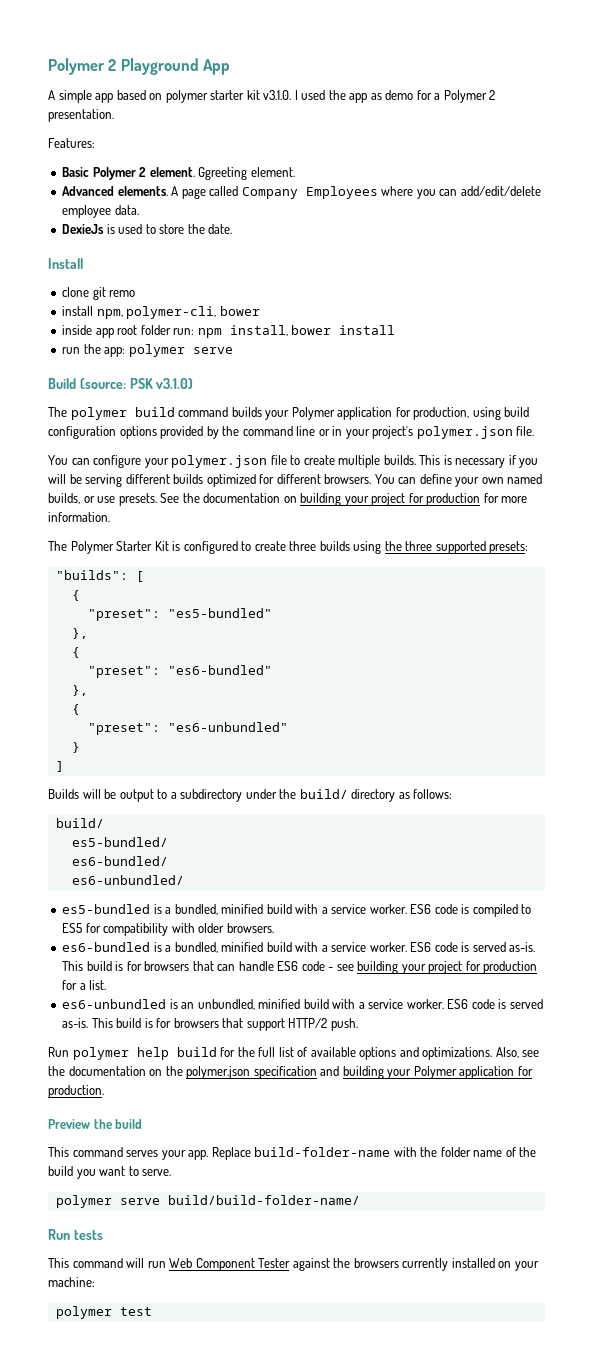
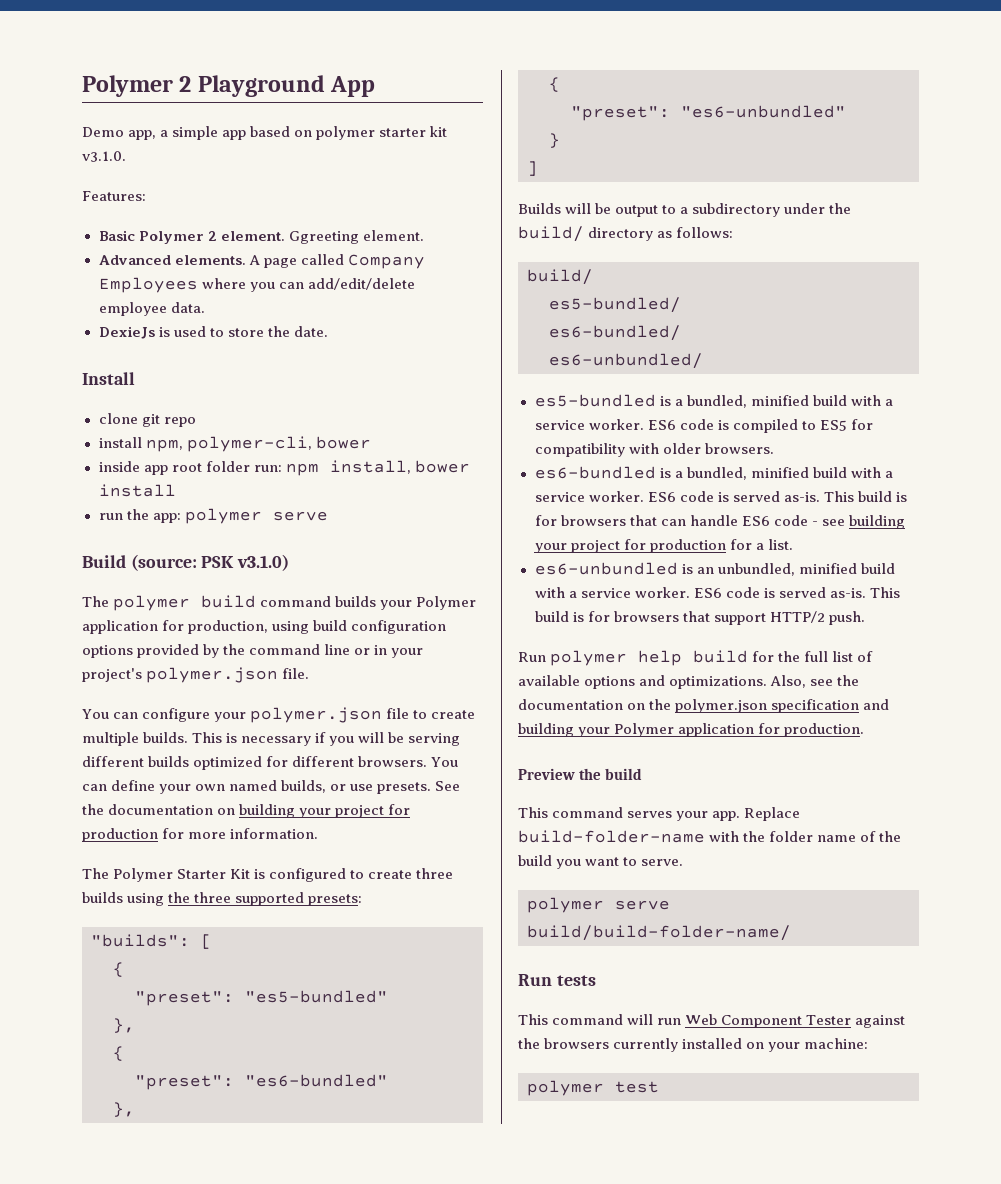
[48,90,55,100] A -> [82,127,169,140] Demo app, a
[294,90,496,103] [48,109,114,122] I used the app as demo for a Polymer 2 presentation. -> (126, 156) none
[109,290,136,297] remo -> [163,417,196,427] repo

